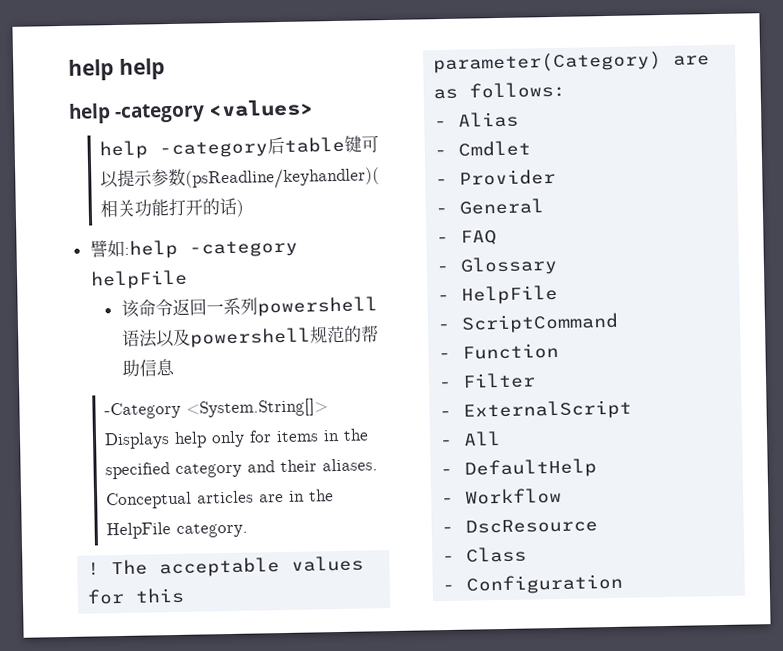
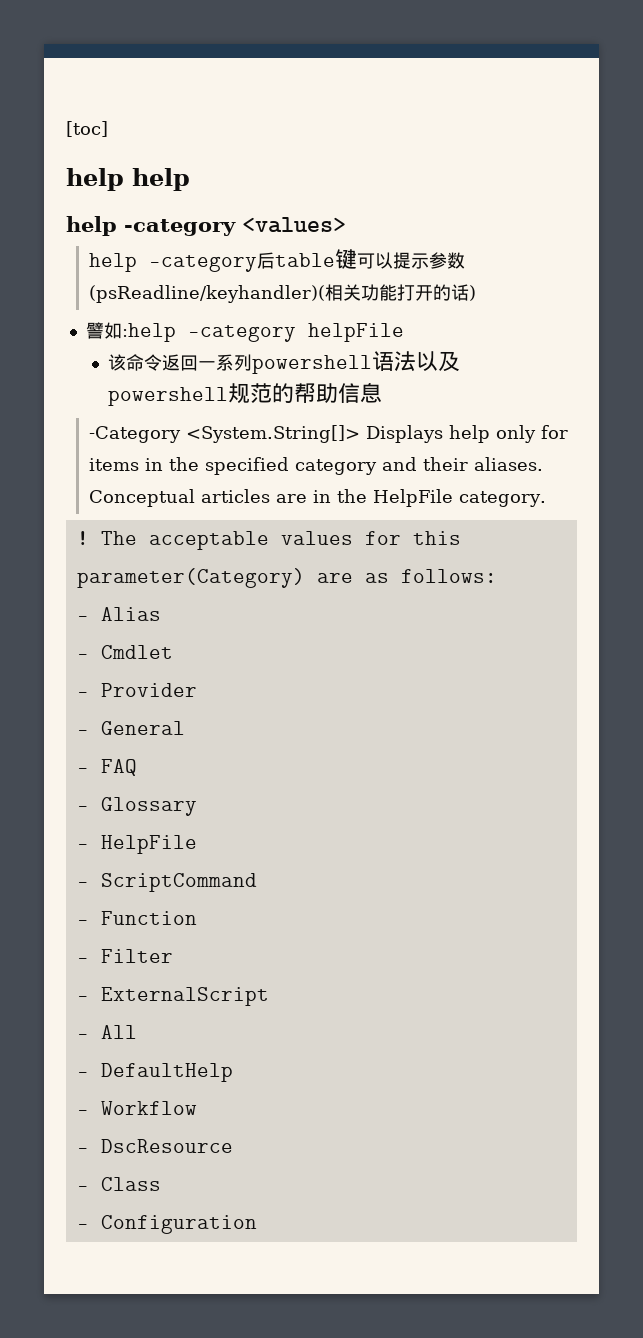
(68, 70) none -> [66,121,108,137] [toc] //

